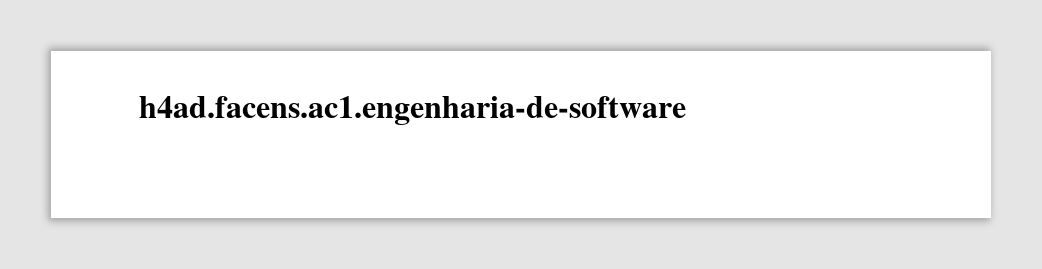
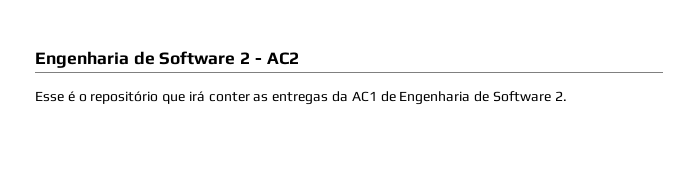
[139,96,686,125] h4ad.facens.ac1.engenharia-de-software -> [35,51,299,68] [35,91,567,105] Engenharia de Software 2 - AC2 // Esse é o repositório que irá conter as entregas da AC1 de Engenharia de Software 2.

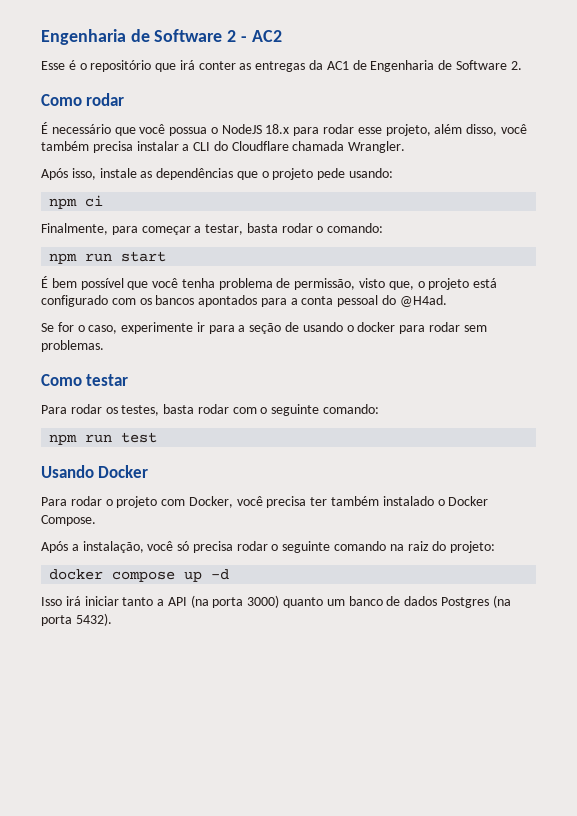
(567, 96) none -> [41,93,125,106] [41,122,527,136] [41,141,406,153] [41,168,394,180] [49,195,104,209] [41,223,384,235] [49,251,167,264] [41,276,498,290] [41,295,447,307] [41,322,487,334] [41,340,104,352] [41,374,129,386] [41,404,380,416] [49,432,158,445] [41,465,149,478] [41,496,489,508] [41,515,96,526] [41,541,496,553] [49,569,230,582] [41,595,511,608] [41,613,112,626] // Como rodar // É necessário que você possua o NodeJS 18.x para rodar esse projeto, além disso, você também precisa instalar a CLI do Cloudflare chamada Wrangler. // Após isso, instale as dependências que o projeto pede usando: // npm ci // Finalmente, para começar a testar, basta rodar o comando: // npm run start // É bem possível que você tenha problema de permissão, visto que, o projeto está configurado com os bancos apontados para a conta pessoal do @H4ad. // Se for o caso, experimente ir para a seção de usando o docker para rodar sem problemas. // Como testar // Para rodar os testes, basta rodar com o seguinte comando: // npm run test // Usando Docker // Para rodar o projeto com Docker, você precisa ter também instalado o Docker Compose. // Após a instalação, você só precisa rodar o seguinte comando na raiz do projeto: // docker compose up -d // Isso irá iniciar tanto a API (na porta 3000) quanto um banco de dados Postgres (na porta 5432).

